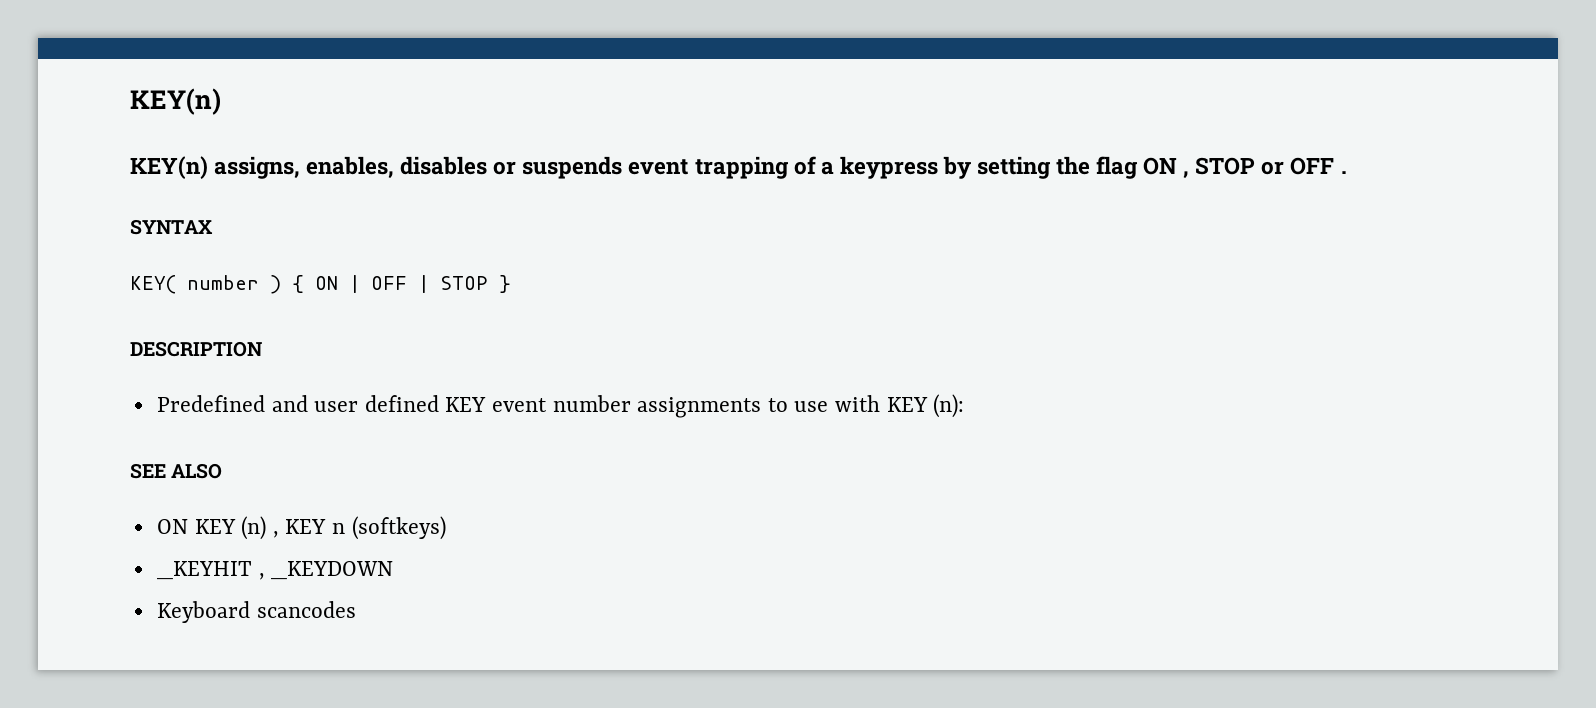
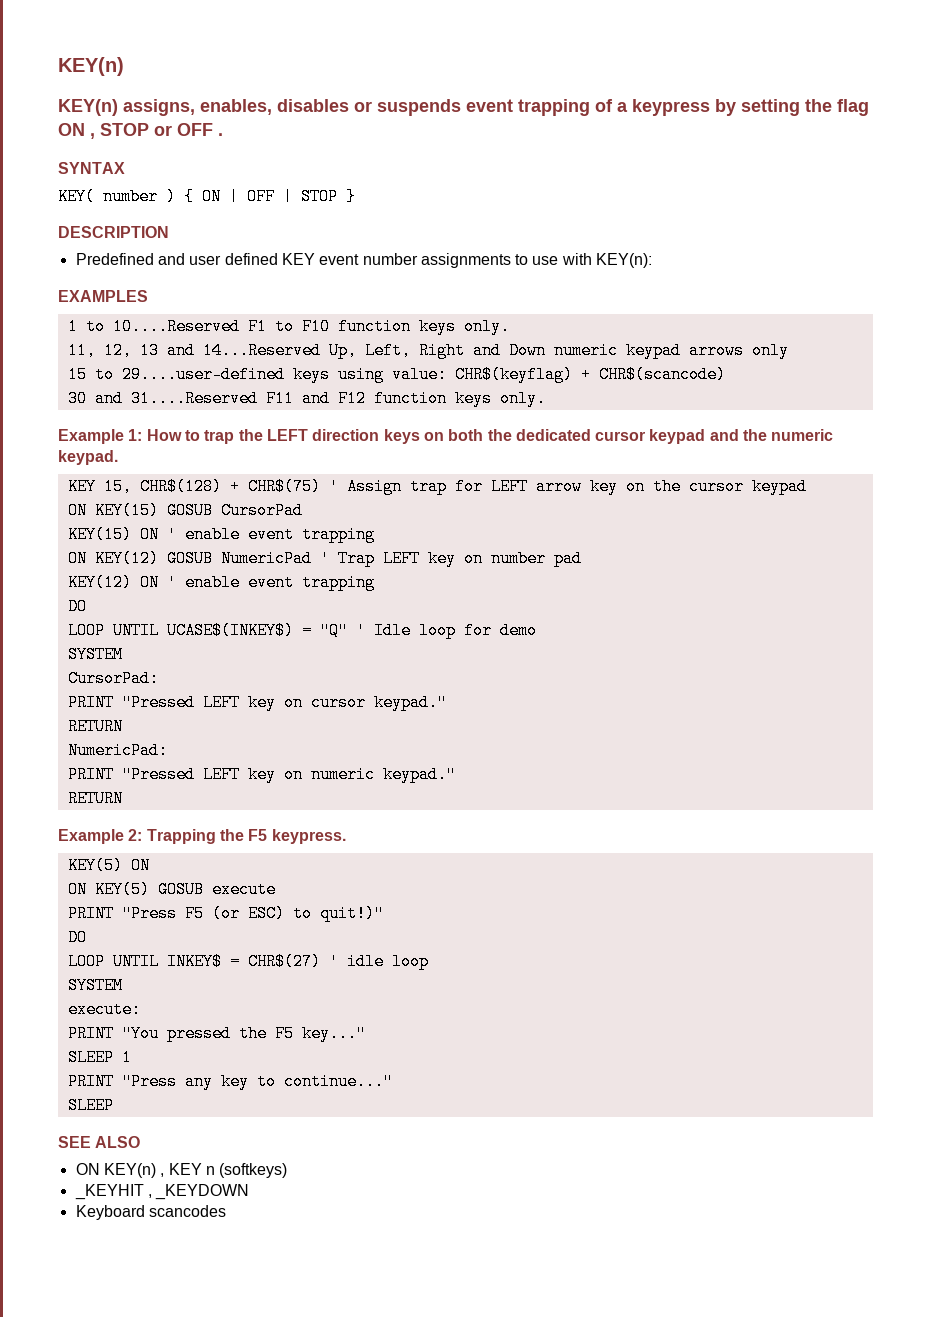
[886,394,965,418] KEY (n): -> [596,253,653,268] [58,290,148,302] [67,318,510,335] [67,342,789,359] [67,366,726,383] [67,390,546,407] [58,429,834,444] [58,450,118,465] [67,478,807,495] [67,502,303,519] [67,526,375,543] [67,550,582,567] [67,574,375,591] [67,598,87,615] [67,622,537,639] [67,646,123,663] [67,670,159,687] [67,694,447,711] [67,718,123,735] [67,742,168,759] [67,766,456,783] [67,790,123,807] [58,829,346,844] [67,857,150,874] [67,881,276,898] [67,905,384,922] [67,929,87,946] [67,953,429,970] [67,977,123,994] [67,1001,141,1018] [67,1025,366,1042] [67,1049,132,1066] [67,1073,393,1090] [67,1097,114,1114] KEY(n): // EXAMPLES // 1 to 10....Reserved F1 to F10 function keys only. // 11, 12, 13 and 14...Reserved Up, Left, Right and Down numeric keypad arrows only // 15 to 29....user-defined keys using value: CHR$(keyflag) + CHR$(scancode) // 30 and 31....Reserved F11 and F12 function keys only. // Example 1: How to trap the LEFT direction keys on both the dedicated cursor keypad and the numeric keypad. // KEY 15, CHR$(128) + CHR$(75) ' Assign trap for LEFT arrow key on the cursor keypad // ON KEY(15) GOSUB CursorPad // KEY(15) ON ' enable event trapping // ON KEY(12) GOSUB NumericPad ' Trap LEFT key on number pad // KEY(12) ON ' enable event trapping // DO // LOOP UNTIL UCASE$(INKEY$) = "Q" ' Idle loop for demo // SYSTEM // CursorPad: // PRINT "Pressed LEFT key on cursor keypad." // RETURN // NumericPad: // PRINT "Pressed LEFT key on numeric keypad." // RETURN // Example 2: Trapping the F5 keypress. // KEY(5) ON // ON KEY(5) GOSUB execute // PRINT "Press F5 (or ESC) to quit!)" // DO // LOOP UNTIL INKEY$ = CHR$(27) ' idle loop // SYSTEM // execute: // PRINT "You pressed the F5 key..." // SLEEP 1 // PRINT "Press any key to continue..." // SLEEP
[194,516,267,540] KEY (n) -> [103,1163,156,1178] KEY(n)

